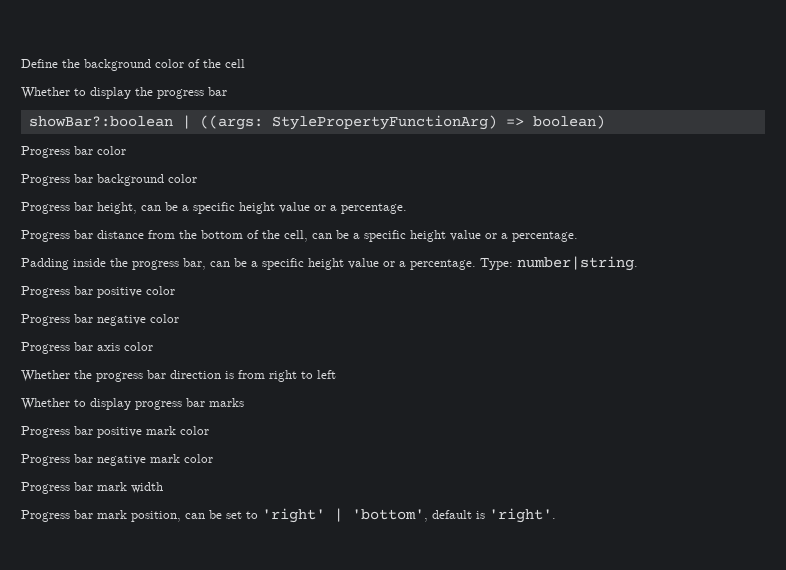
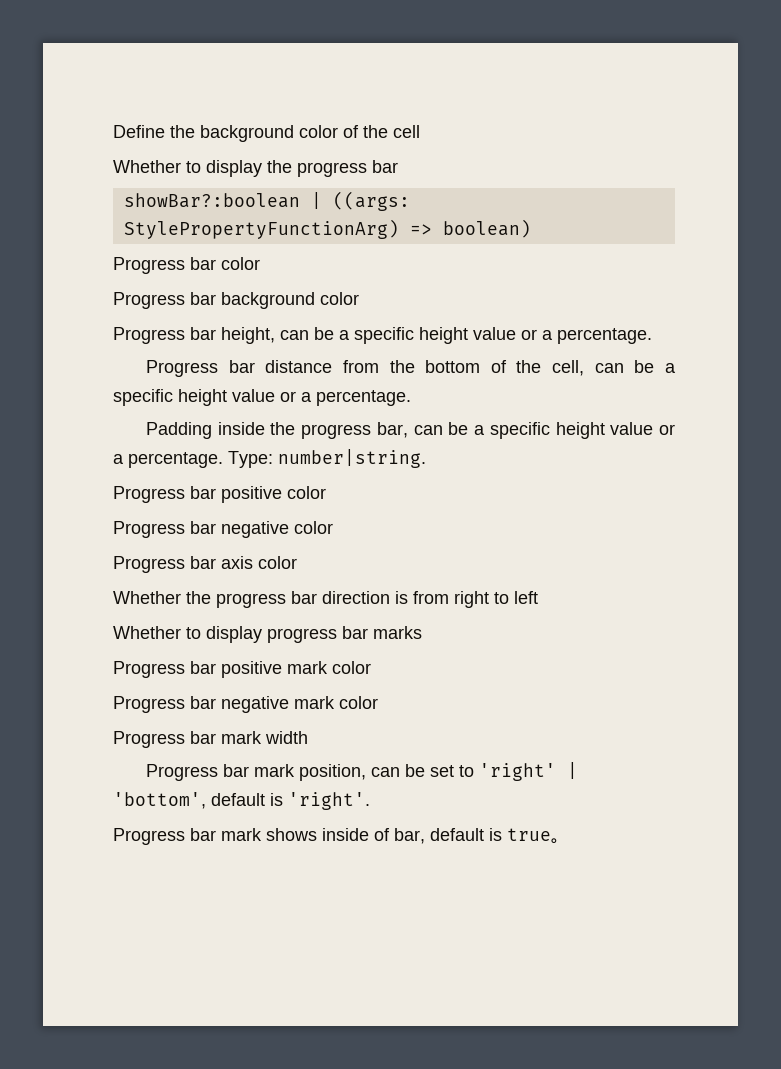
(556, 515) none -> [113,828,569,845] // Progress bar mark shows inside of bar, default is true。

